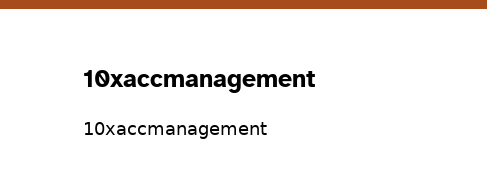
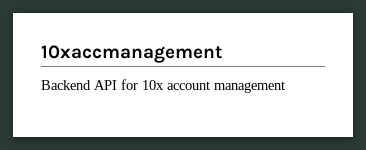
[83,122,267,139] 10xaccmanagement -> [41,79,285,93] Backend API for 10x account management

